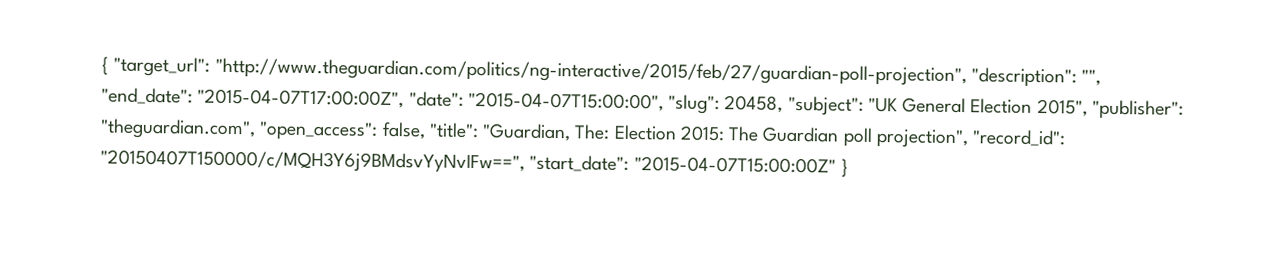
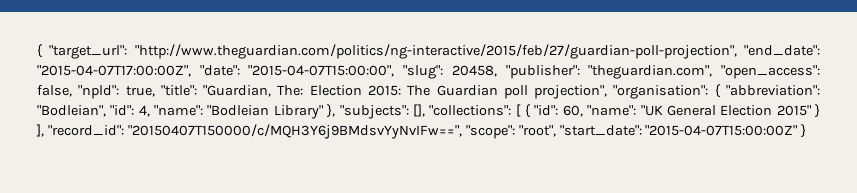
[970,67,1102,88] "description": "", -> (737, 51) none
[787,95,1088,117] "subject": "UK General Election 2015", -> (497, 71) none
(426, 130) none -> [78,85,155,99] "npld": true,
[972,129,1066,147] [100,149,525,174] "record_id": "20150407T150000/c/MQH3Y6j9BMdsvYyNvIFw==", -> [613,84,821,99] [37,104,820,119] [36,124,556,139] "organisation": { "abbreviation": "Bodleian", "id": 4, "name": "Bodleian Library" }, "subjects": [], "collections": [ { "id": 60, "name": "UK General Election 2015" } ], "record_id": "20150407T150000/c/MQH3Y6j9BMdsvYyNvIFw==", "scope": "root",

